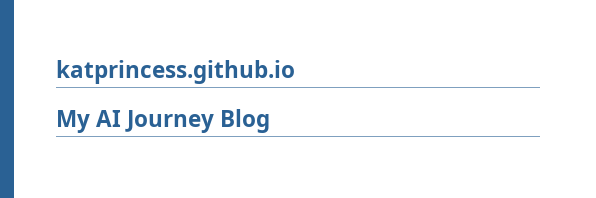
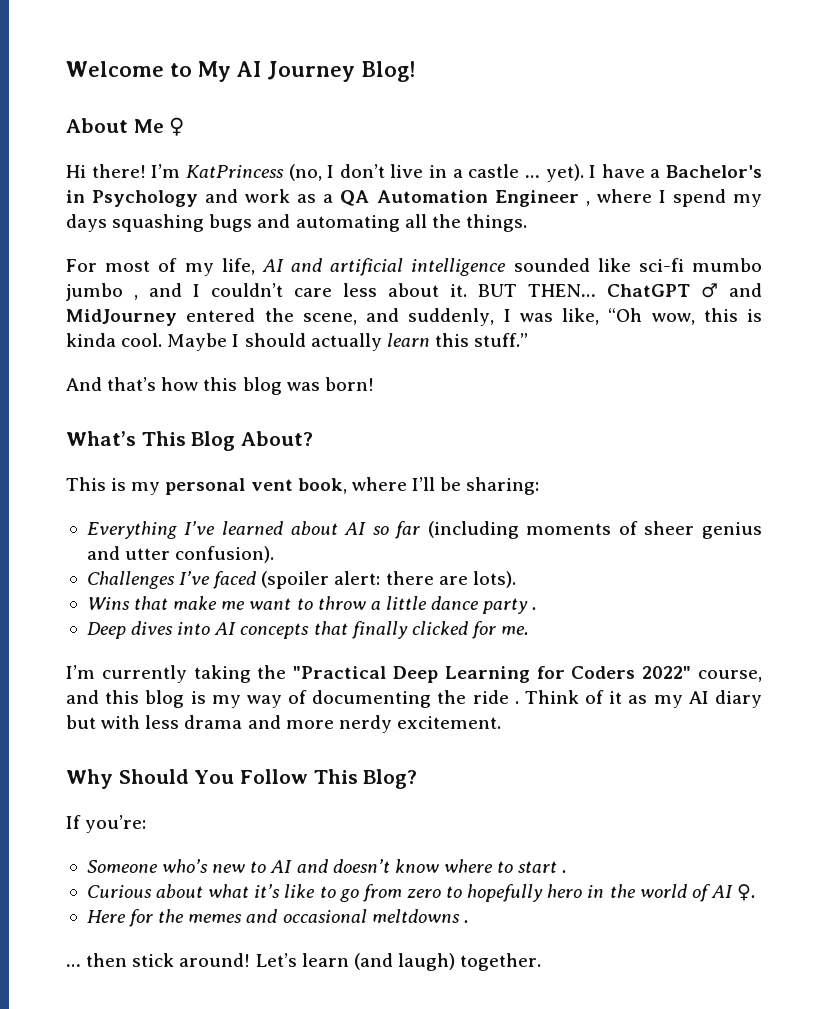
[56,60,295,84] katprincess.github.io // -> [66,61,192,77] Welcome to
[220,109,271,133] Blog -> [360,61,415,82] [66,117,185,136] [66,164,762,182] [66,189,763,207] [66,214,527,232] [66,258,762,276] [66,283,762,301] [66,308,762,326] [66,333,529,351] [66,377,374,395] [66,431,314,451] [66,477,540,495] [86,521,762,539] [86,546,275,563] [86,571,516,589] [86,596,538,614] [86,621,530,639] [66,665,762,683] [66,690,762,708] [66,715,501,733] [66,769,418,789] [66,815,147,833] [86,859,568,873] [86,884,757,902] [86,909,469,927] [66,953,542,971] Blog! // About Me ♀ // Hi there! I’m KatPrincess (no, I don’t live in a castle … yet). I have a Bachelor's in Psychology and work as a QA Automation Engineer , where I spend my days squashing bugs and automating all the things. // For most of my life, AI and artificial intelligence sounded like sci-fi mumbo jumbo , and I couldn’t care less about it. BUT THEN… ChatGPT ♂ and MidJourney entered the scene, and suddenly, I was like, “Oh wow, this is kinda cool. Maybe I should actually learn this stuff.” // And that’s how this blog was born! // What’s This Blog About? // This is my personal vent book, where I’ll be sharing: // Everything I’ve learned about AI so far (including moments of sheer genius and utter confusion). // Challenges I’ve faced (spoiler alert: there are lots). // Wins that make me want to throw a little dance party . // Deep dives into AI concepts that finally clicked for me. // I’m currently taking the "Practical Deep Learning for Coders 2022" course, and this blog is my way of documenting the ride . Think of it as my AI diary but with less drama and more nerdy excitement. // Why Should You Follow This Blog? // If you’re: // Someone who’s new to AI and doesn’t know where to start . // Curious about what it’s like to go from zero to hopefully hero in the world of AI ♀. // Here for the memes and occasional meltdowns . // … then stick around! Let’s learn (and laugh) together.

